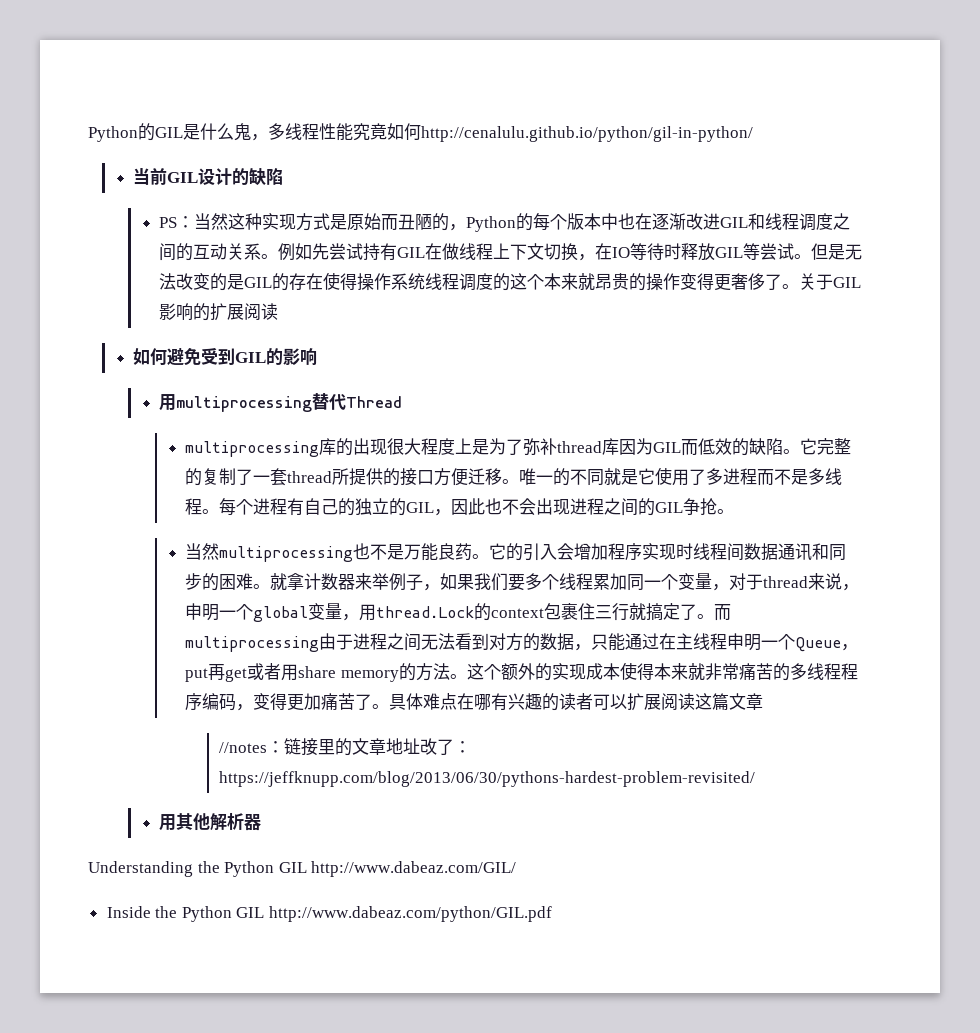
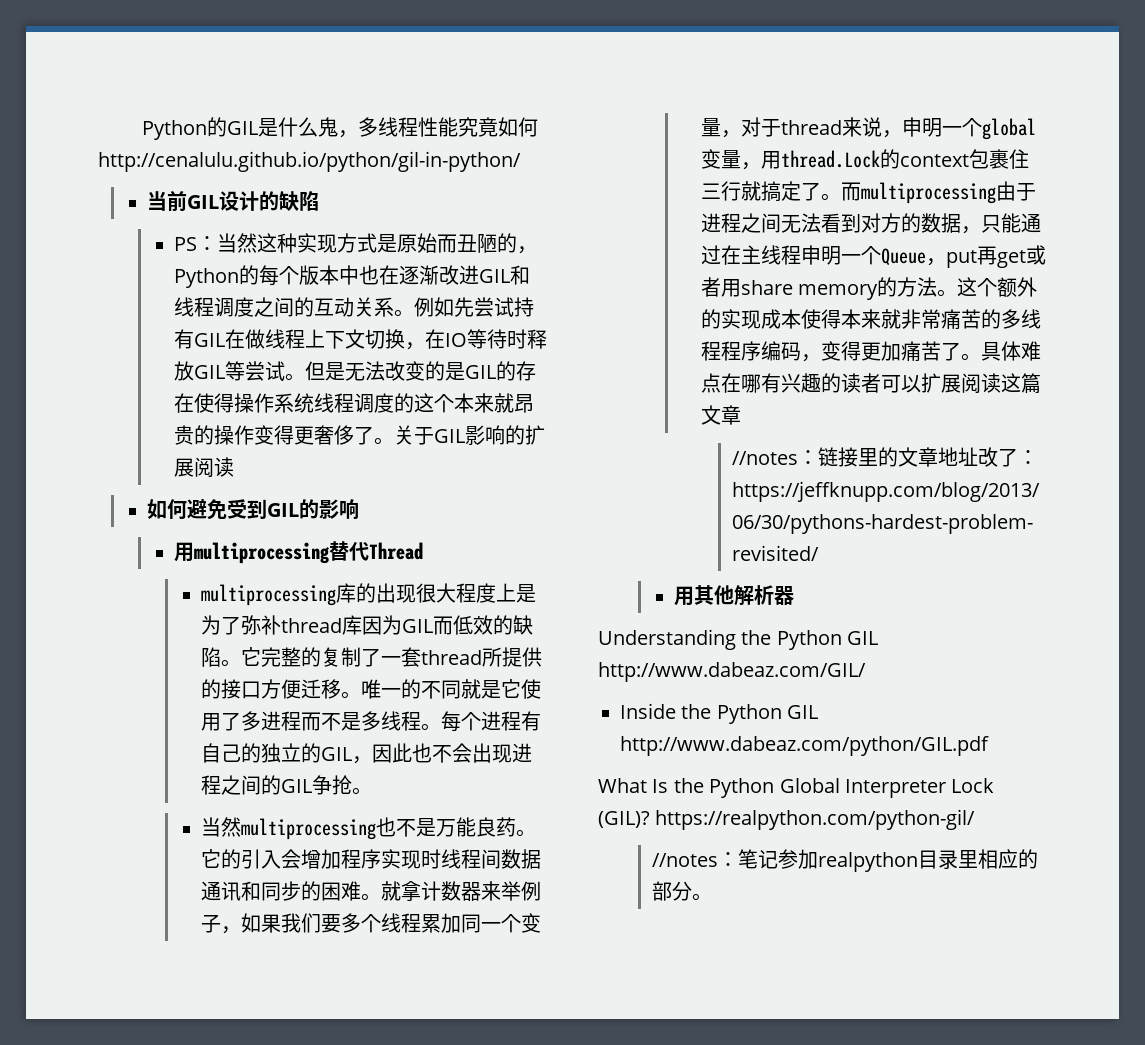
(553, 914) none -> [598,778,995,798] [598,809,976,830] [651,849,1038,872] [651,881,712,901] // What Is the Python Global Interpreter Lock (GIL)? https://realpython.com/python-gil/ // //notes：笔记参加realpython目录里相应的部分。

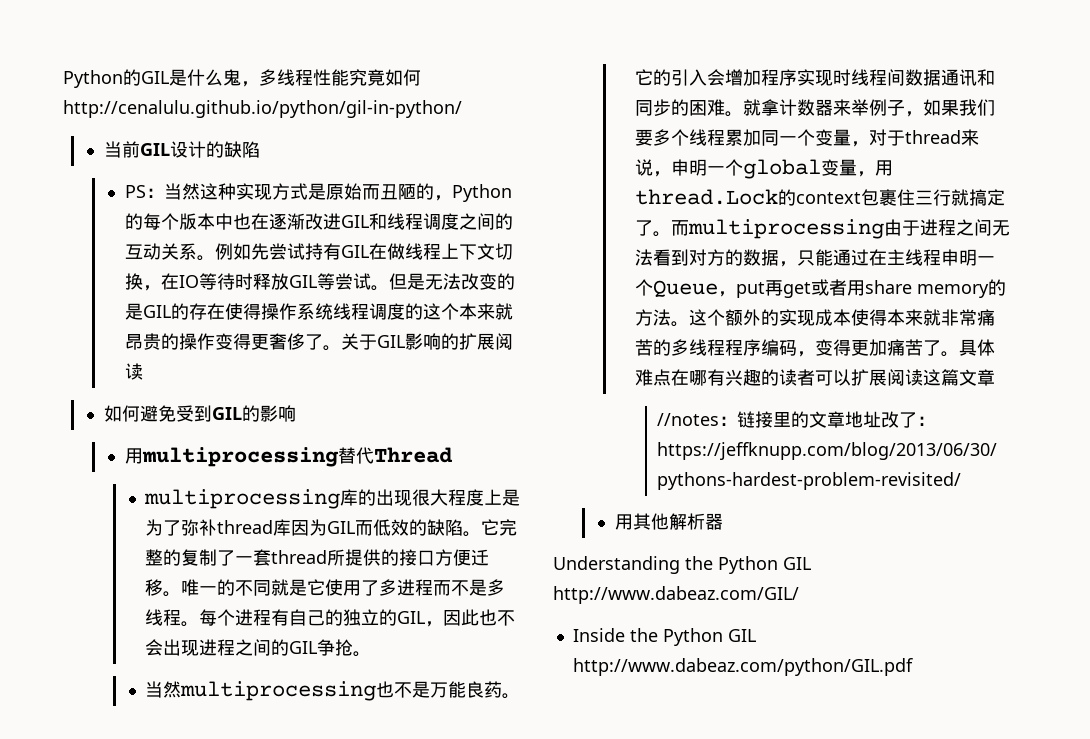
[598,778,995,798] [598,809,976,830] [651,849,1038,872] [651,881,712,901] // What Is the Python Global Interpreter Lock (GIL)? https://realpython.com/python-gil/ // //notes：笔记参加realpython目录里相应的部分。 -> (913, 667) none

